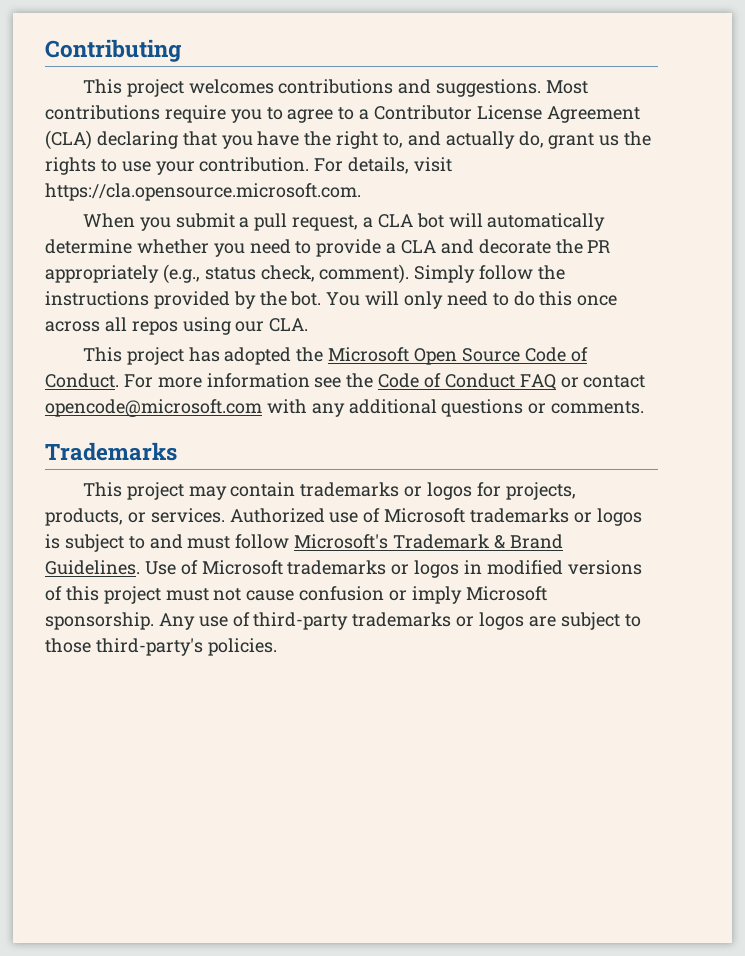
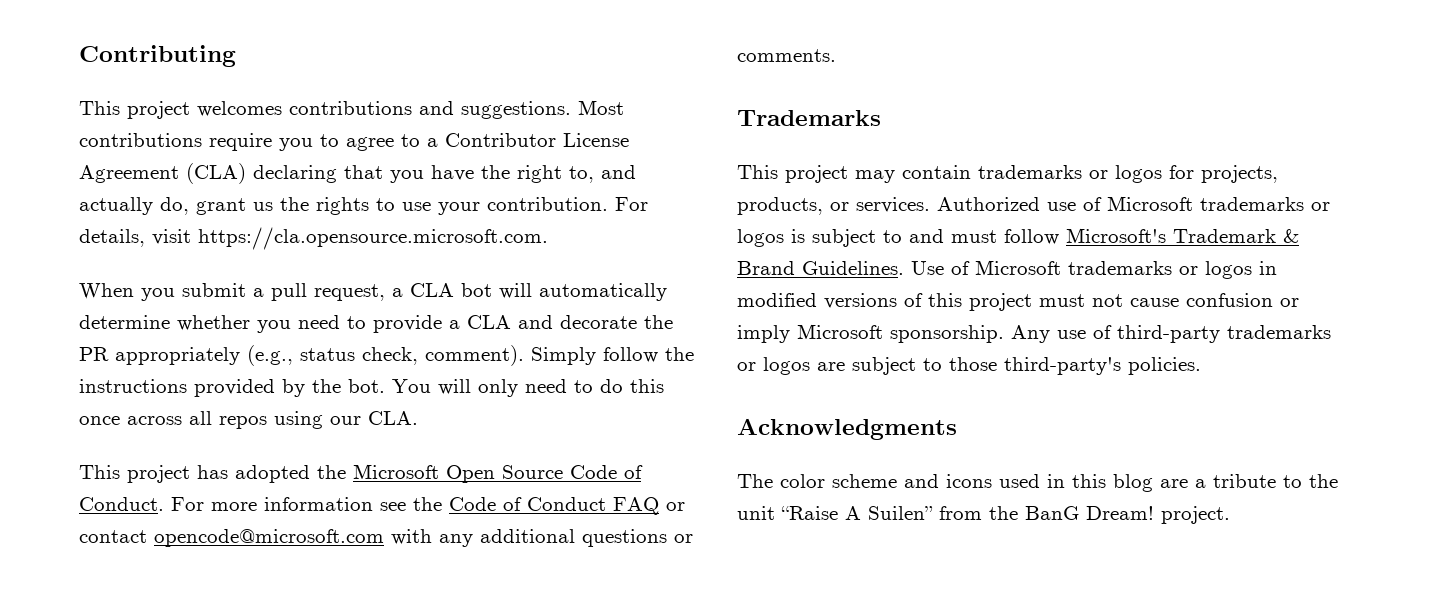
(277, 647) none -> [737,418,957,440] [737,474,1338,492] [737,506,1230,524] // Acknowledgments // The color scheme and icons used in this blog are a tribute to the unit “Raise A Suilen” from the BanG Dream! project.

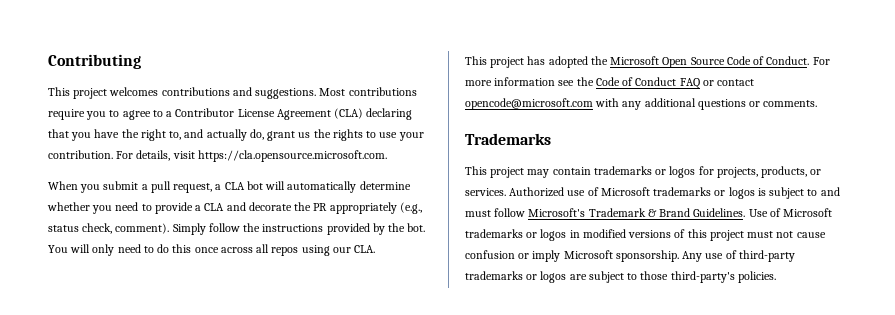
[737,418,957,440] [737,474,1338,492] [737,506,1230,524] // Acknowledgments // The color scheme and icons used in this blog are a tribute to the unit “Raise A Suilen” from the BanG Dream! project. -> (776, 277) none

